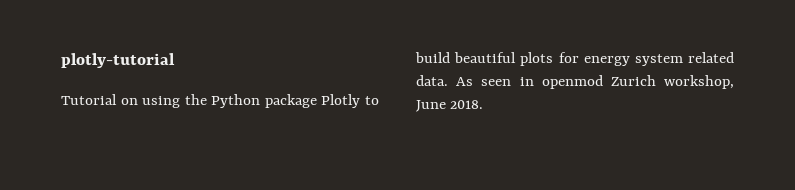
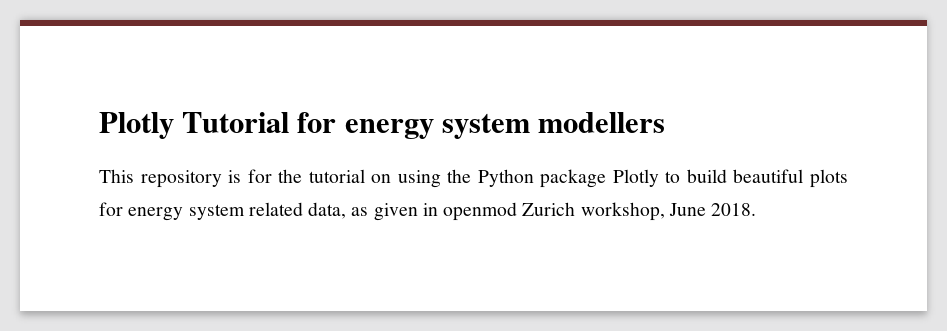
[61,53,175,68] [61,94,117,105] plotly-tutorial // Tutorial -> [99,112,666,139] [99,169,365,188] Plotly Tutorial for energy system modellers // This repository is for the tutorial
[416,75,512,86] data. As seen -> [308,202,418,221] data, as given

